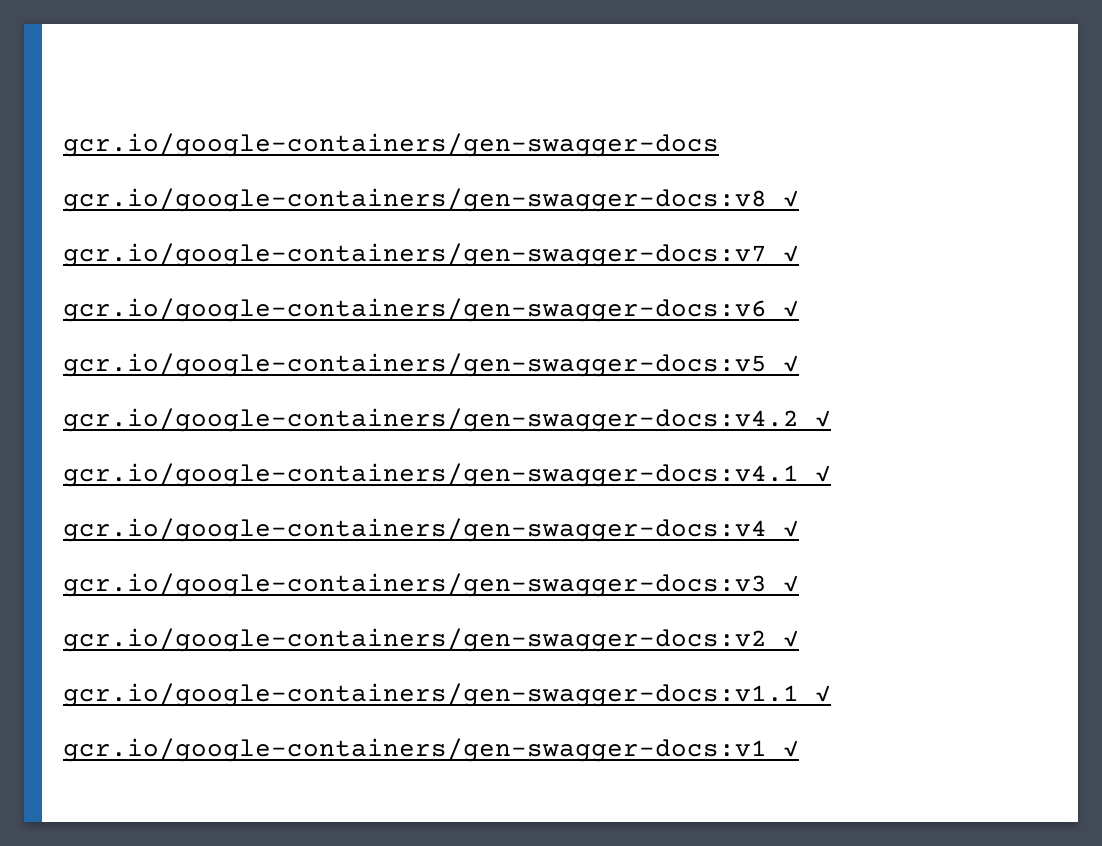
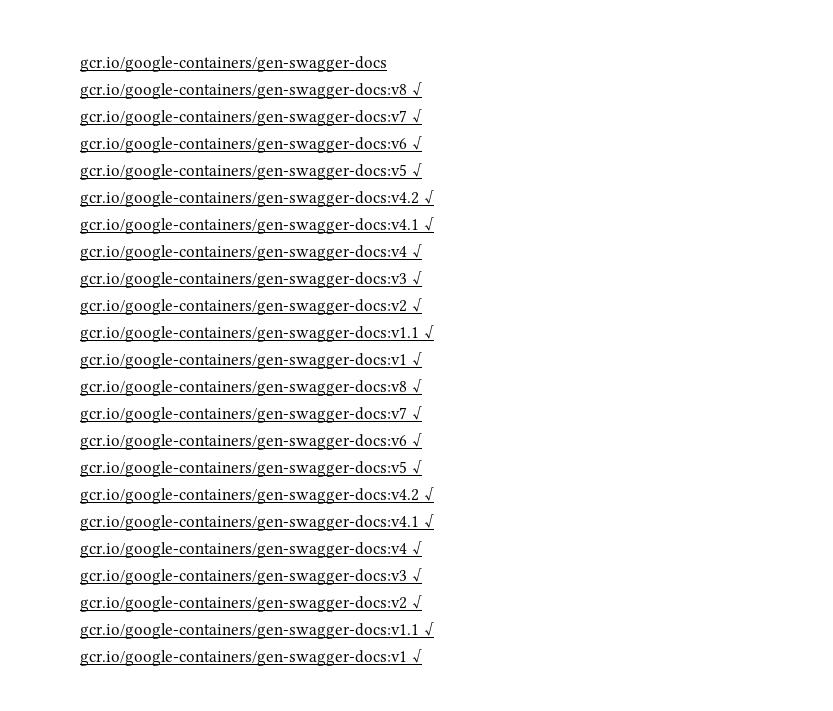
(799, 748) none -> [80,379,422,396] [80,406,422,423] [80,433,422,450] [80,460,422,477] [80,487,434,504] [80,514,434,531] [80,541,422,558] [80,568,422,585] [80,595,422,612] [80,622,434,639] [80,649,422,666] // gcr.io/google-containers/gen-swagger-docs:v8 √ // gcr.io/google-containers/gen-swagger-docs:v7 √ // gcr.io/google-containers/gen-swagger-docs:v6 √ // gcr.io/google-containers/gen-swagger-docs:v5 √ // gcr.io/google-containers/gen-swagger-docs:v4.2 √ // gcr.io/google-containers/gen-swagger-docs:v4.1 √ // gcr.io/google-containers/gen-swagger-docs:v4 √ // gcr.io/google-containers/gen-swagger-docs:v3 √ // gcr.io/google-containers/gen-swagger-docs:v2 √ // gcr.io/google-containers/gen-swagger-docs:v1.1 √ // gcr.io/google-containers/gen-swagger-docs:v1 √

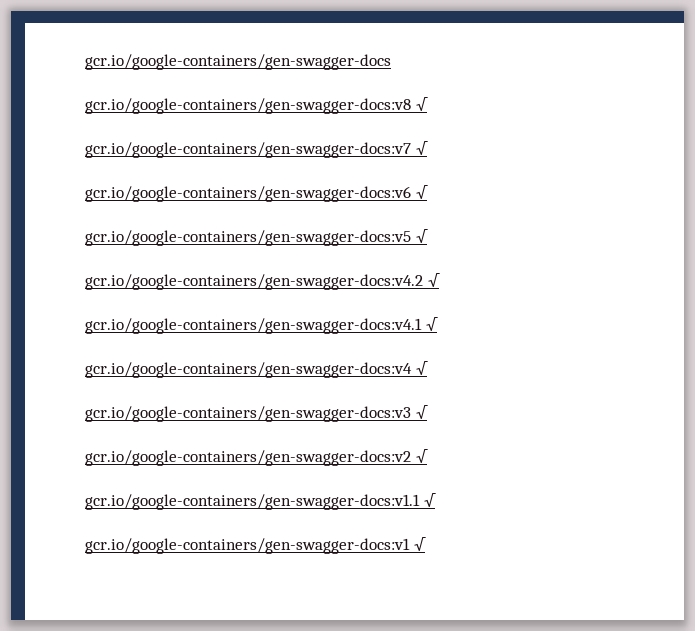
[80,379,422,396] [80,406,422,423] [80,433,422,450] [80,460,422,477] [80,487,434,504] [80,514,434,531] [80,541,422,558] [80,568,422,585] [80,595,422,612] [80,622,434,639] [80,649,422,666] // gcr.io/google-containers/gen-swagger-docs:v8 √ // gcr.io/google-containers/gen-swagger-docs:v7 √ // gcr.io/google-containers/gen-swagger-docs:v6 √ // gcr.io/google-containers/gen-swagger-docs:v5 √ // gcr.io/google-containers/gen-swagger-docs:v4.2 √ // gcr.io/google-containers/gen-swagger-docs:v4.1 √ // gcr.io/google-containers/gen-swagger-docs:v4 √ // gcr.io/google-containers/gen-swagger-docs:v3 √ // gcr.io/google-containers/gen-swagger-docs:v2 √ // gcr.io/google-containers/gen-swagger-docs:v1.1 √ // gcr.io/google-containers/gen-swagger-docs:v1 √ -> (426, 544) none

